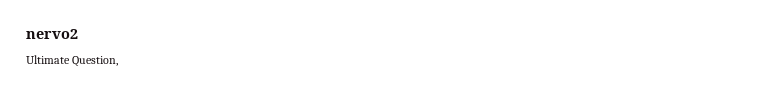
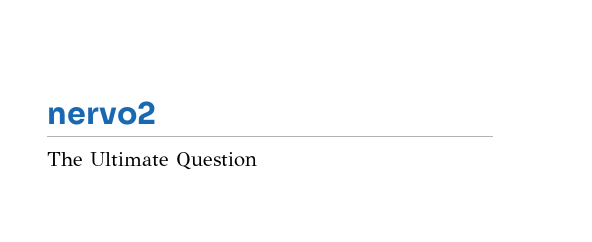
[26,55,119,67] Ultimate Question, -> [47,152,257,170] The Ultimate Question

